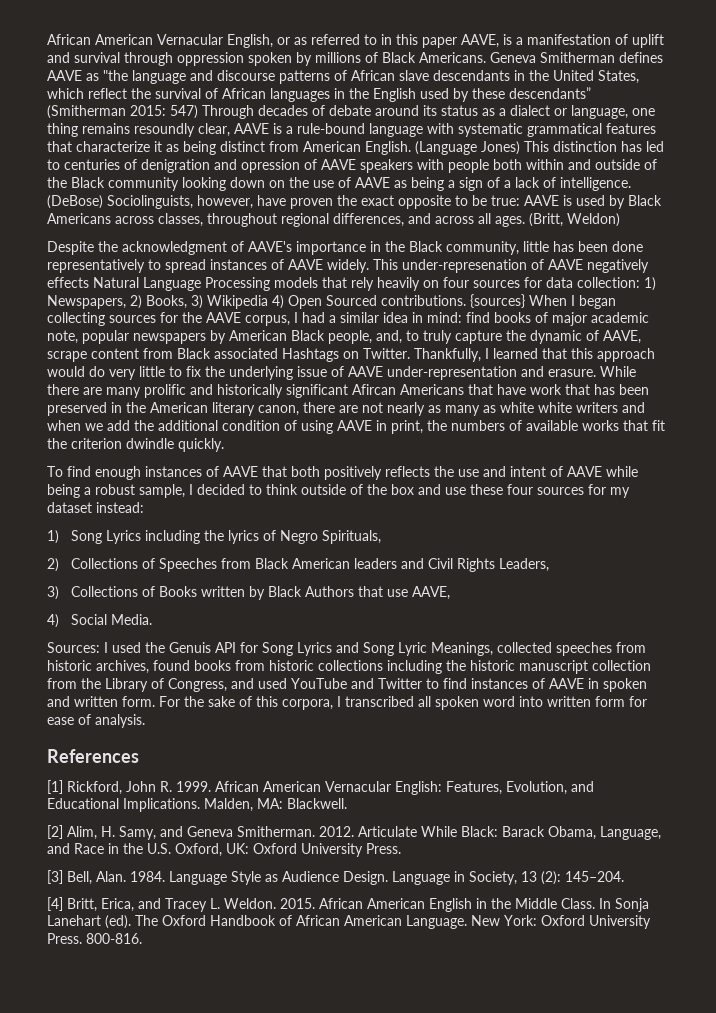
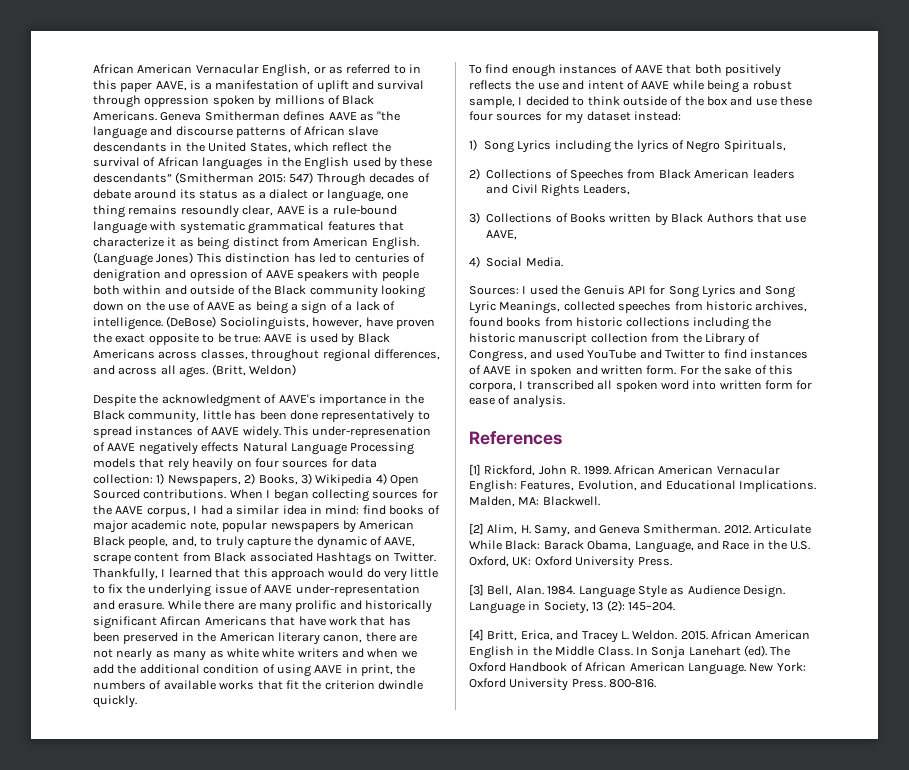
[470,294,525,308] {sources} -> (227, 494) none

